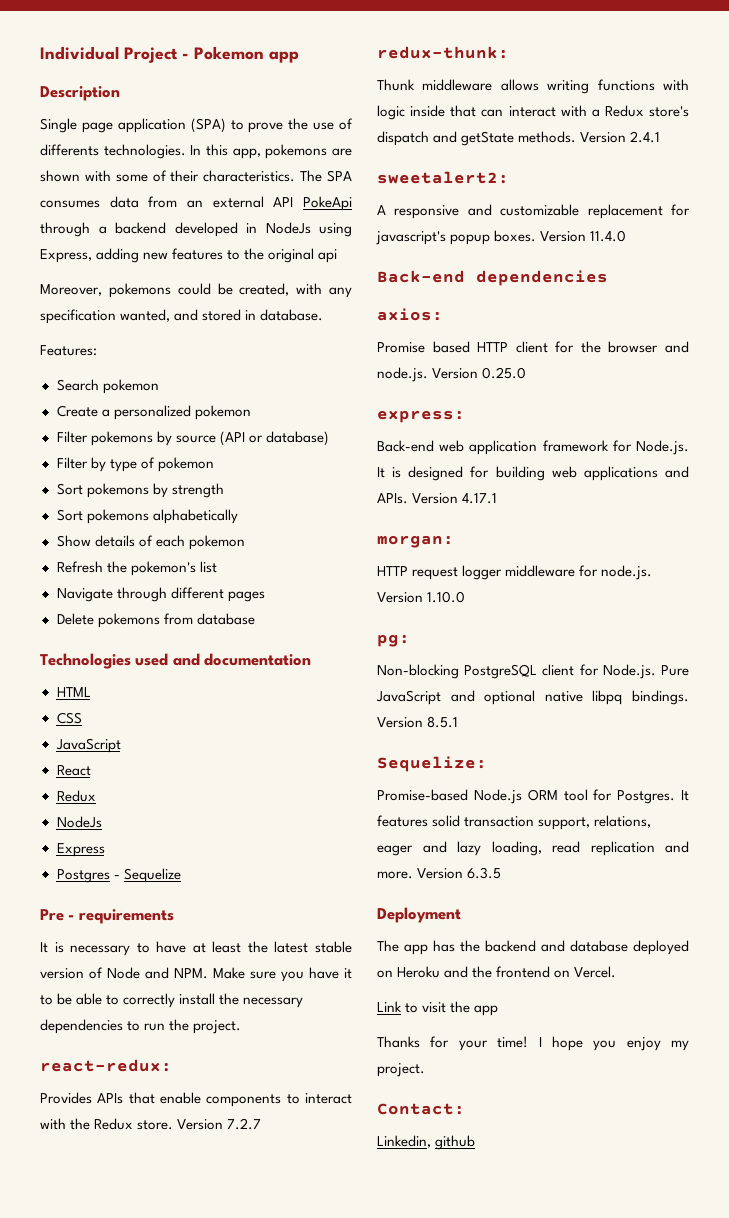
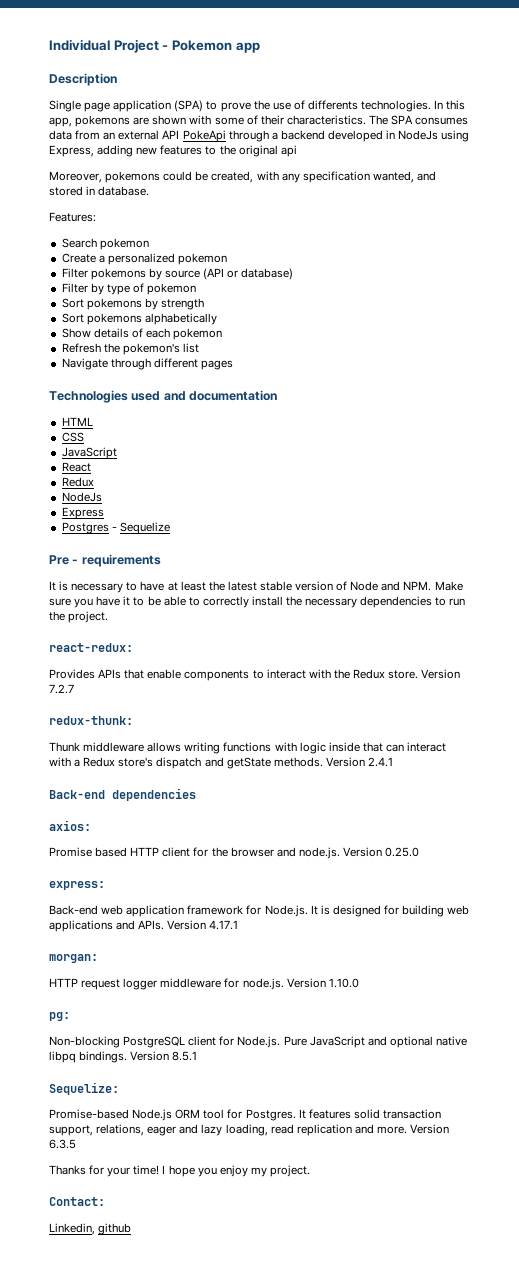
[56,613,255,628] // Delete pokemons from database -> (233, 365) none
[377,171,509,184] [377,204,690,219] [376,230,627,245] // sweetalert2: // A responsive and customizable replacement for javascript's popup boxes. Version 11.4.0 -> (393, 762) none
[377,907,461,923] [377,940,689,955] [377,966,617,978] [377,1001,499,1016] // Deployment // The app has the backend and database deployed on Heroku and the frontend on Vercel. // Link to visit the app -> (76, 1144) none

